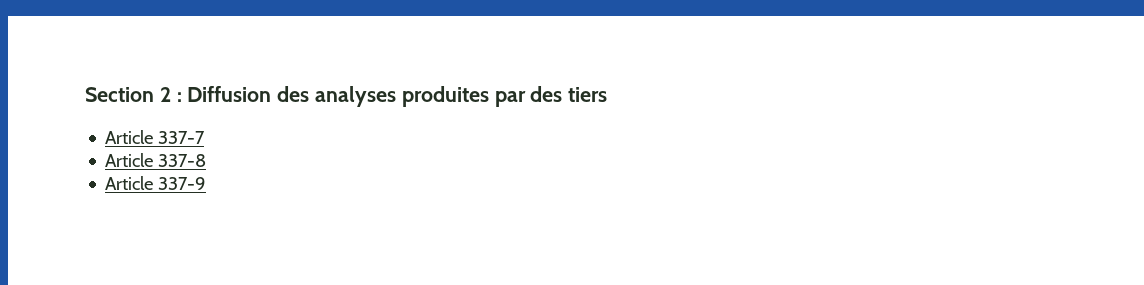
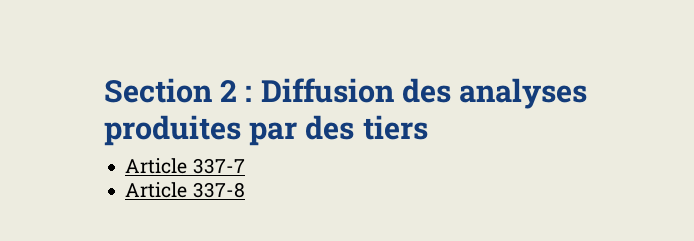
[105,176,207,190] // Article 337-9 -> (245, 190) none

